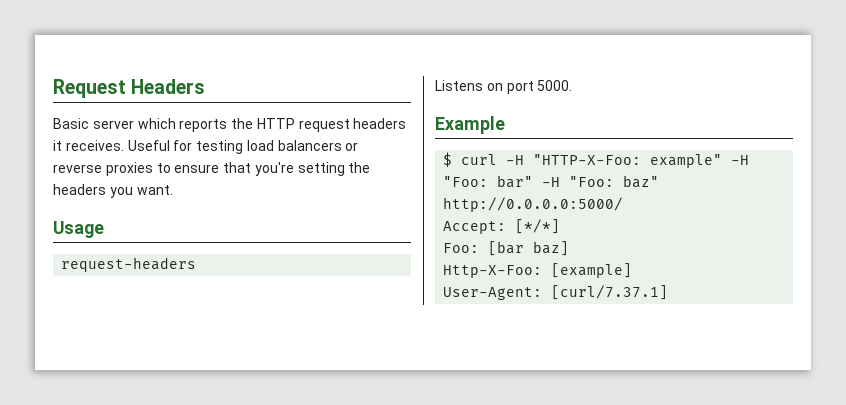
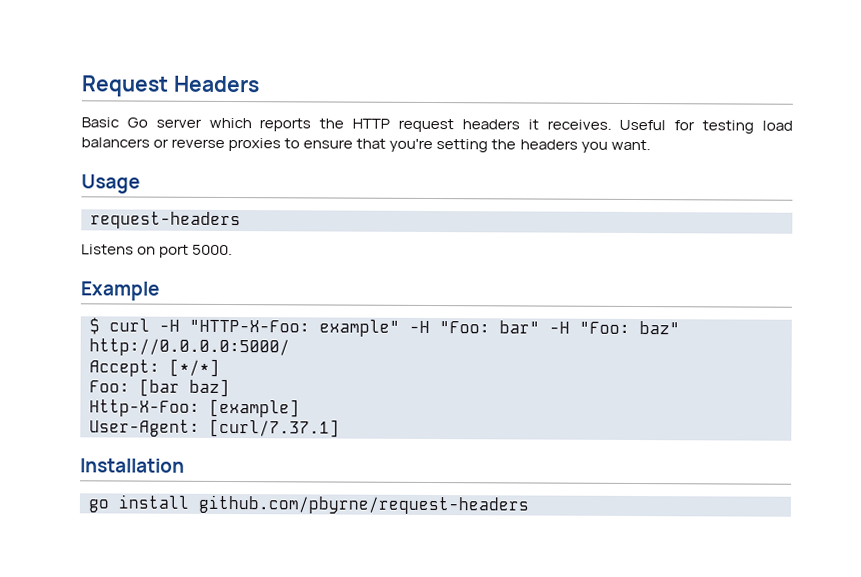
(89, 123) none -> [126,117,148,128] Go
(669, 292) none -> [80,458,185,473] [88,494,529,515] // Installation // go install github.com/pbyrne/request-headers

